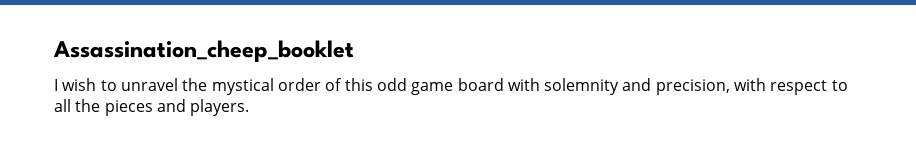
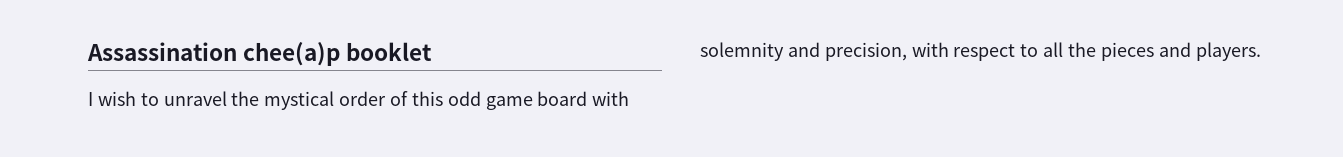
[53,40,354,62] Assassination_cheep_booklet -> [87,42,433,66] Assassination chee(a)p booklet

